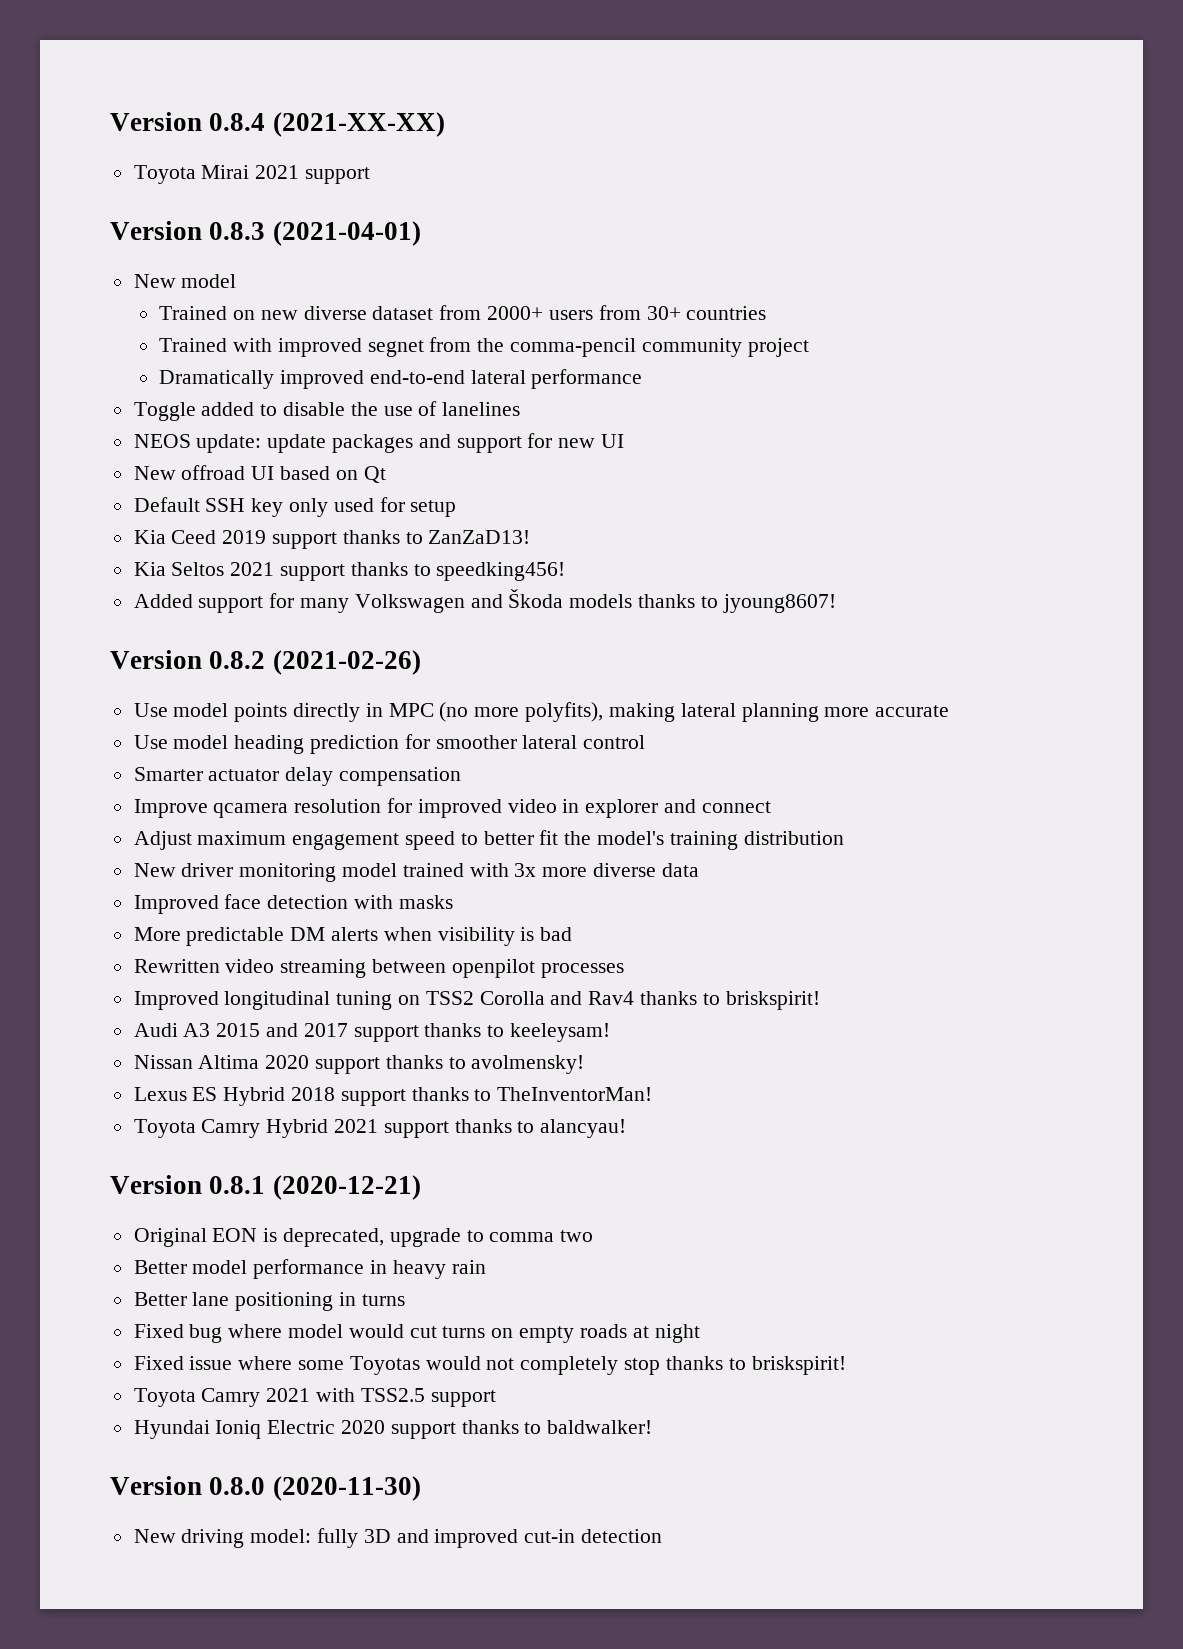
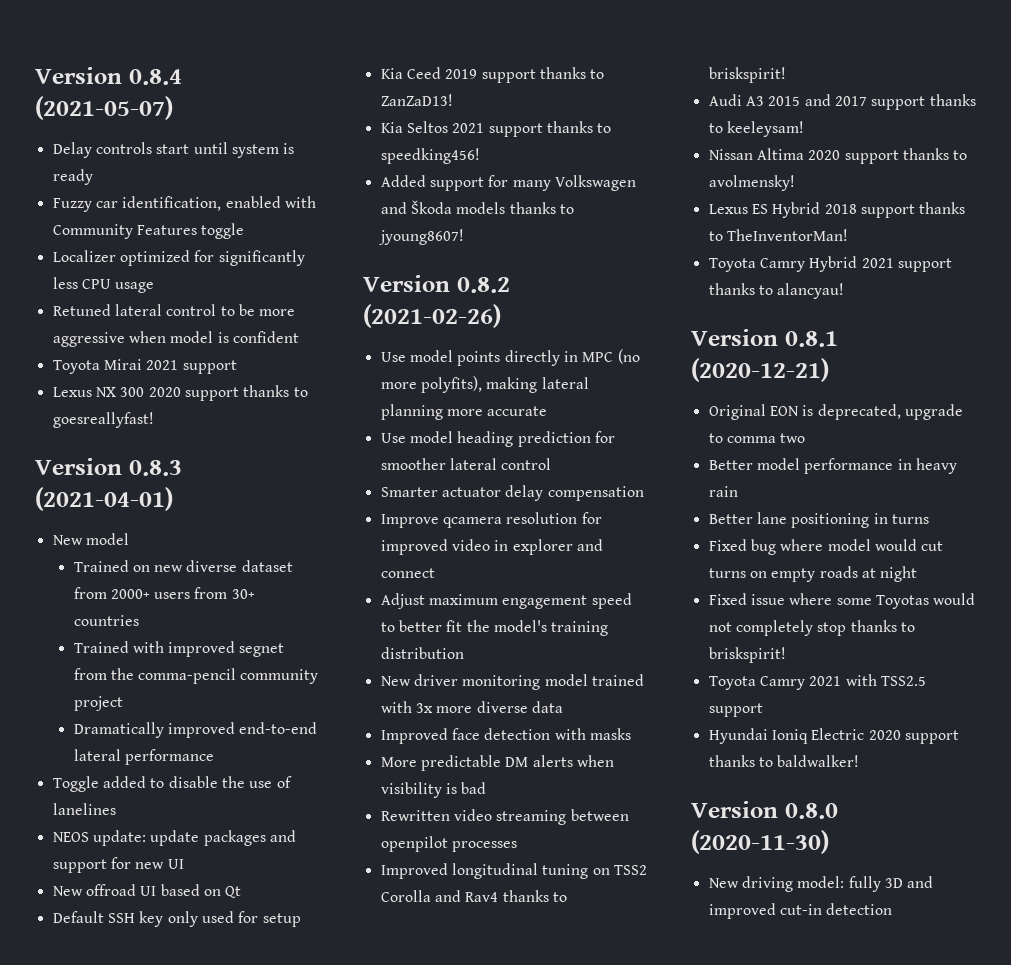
[272,112,445,137] [133,165,371,184] (2021-XX-XX) // Toyota Mirai 2021 support -> [35,96,173,120] [52,142,295,158] [52,169,93,185] [52,196,316,212] [52,223,245,239] [52,250,305,266] [52,277,155,293] [52,304,296,316] [52,331,299,347] [52,359,237,374] [52,385,308,401] [52,412,154,428] (2021-05-07) // Delay controls start until system is ready // Fuzzy car identification, enabled with Community Features toggle // Localizer optimized for significantly less CPU usage // Retuned lateral control to be more aggressive when model is confident // Toyota Mirai 2021 support // Lexus NX 300 2020 support thanks to goesreallyfast!

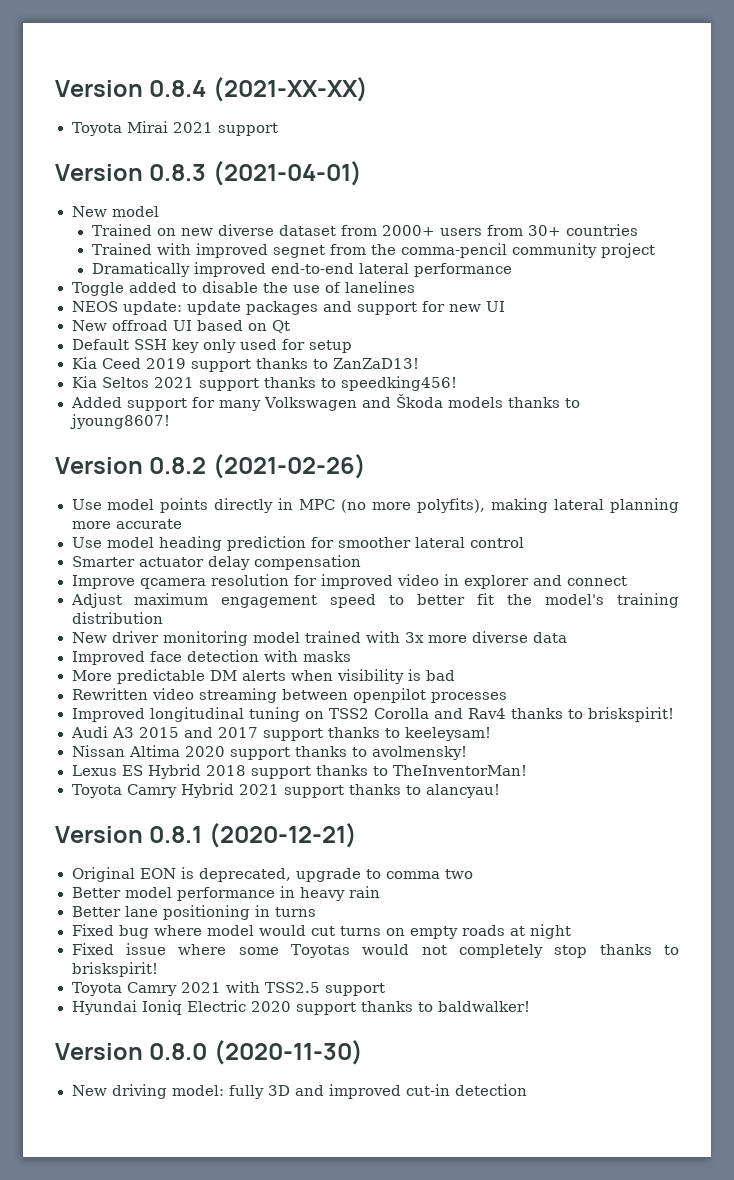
[35,96,173,120] [52,142,295,158] [52,169,93,185] [52,196,316,212] [52,223,245,239] [52,250,305,266] [52,277,155,293] [52,304,296,316] [52,331,299,347] [52,359,237,374] [52,385,308,401] [52,412,154,428] (2021-05-07) // Delay controls start until system is ready // Fuzzy car identification, enabled with Community Features toggle // Localizer optimized for significantly less CPU usage // Retuned lateral control to be more aggressive when model is confident // Toyota Mirai 2021 support // Lexus NX 300 2020 support thanks to goesreallyfast! -> [212,77,368,102] [71,121,279,136] (2021-XX-XX) // Toyota Mirai 2021 support

